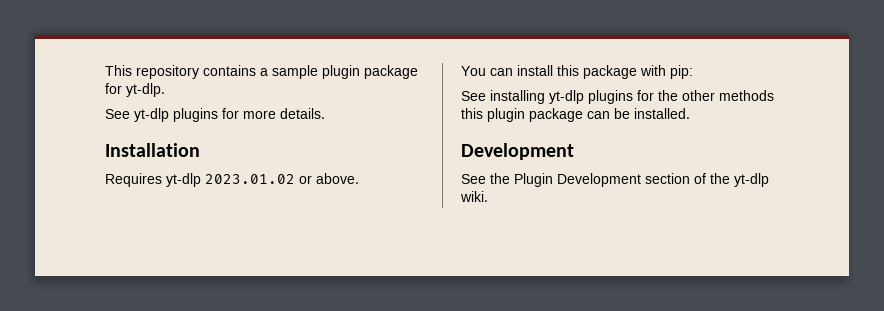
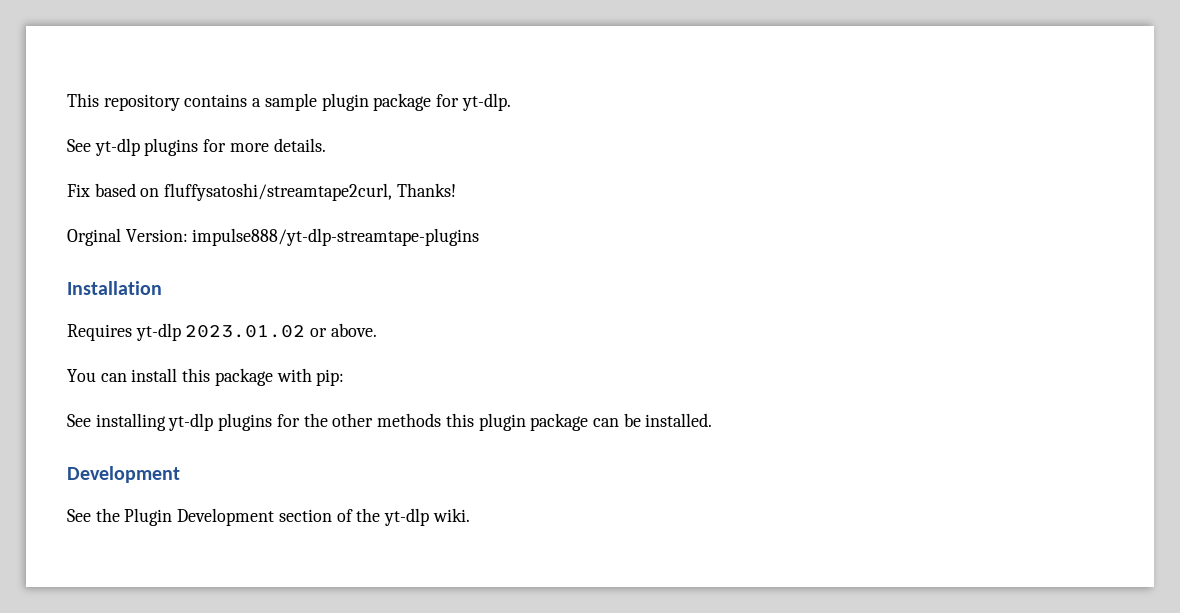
(325, 113) none -> [67,183,456,201] [67,228,480,246] // Fix based on fluffysatoshi/streamtape2curl, Thanks! // Orginal Version: impulse888/yt-dlp-streamtape-plugins

